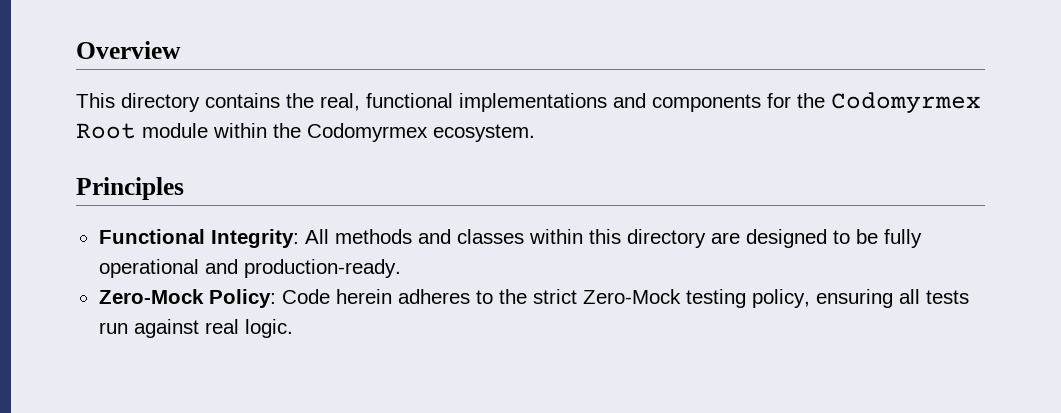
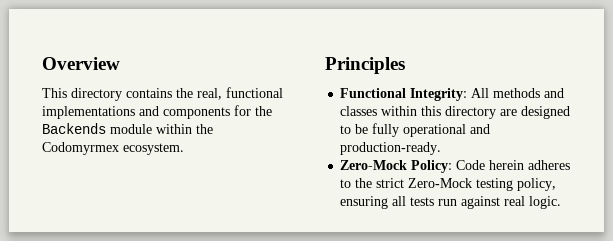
[831,92,981,113] [76,123,136,139] Codomyrmex Root -> [42,123,106,134] Backends

